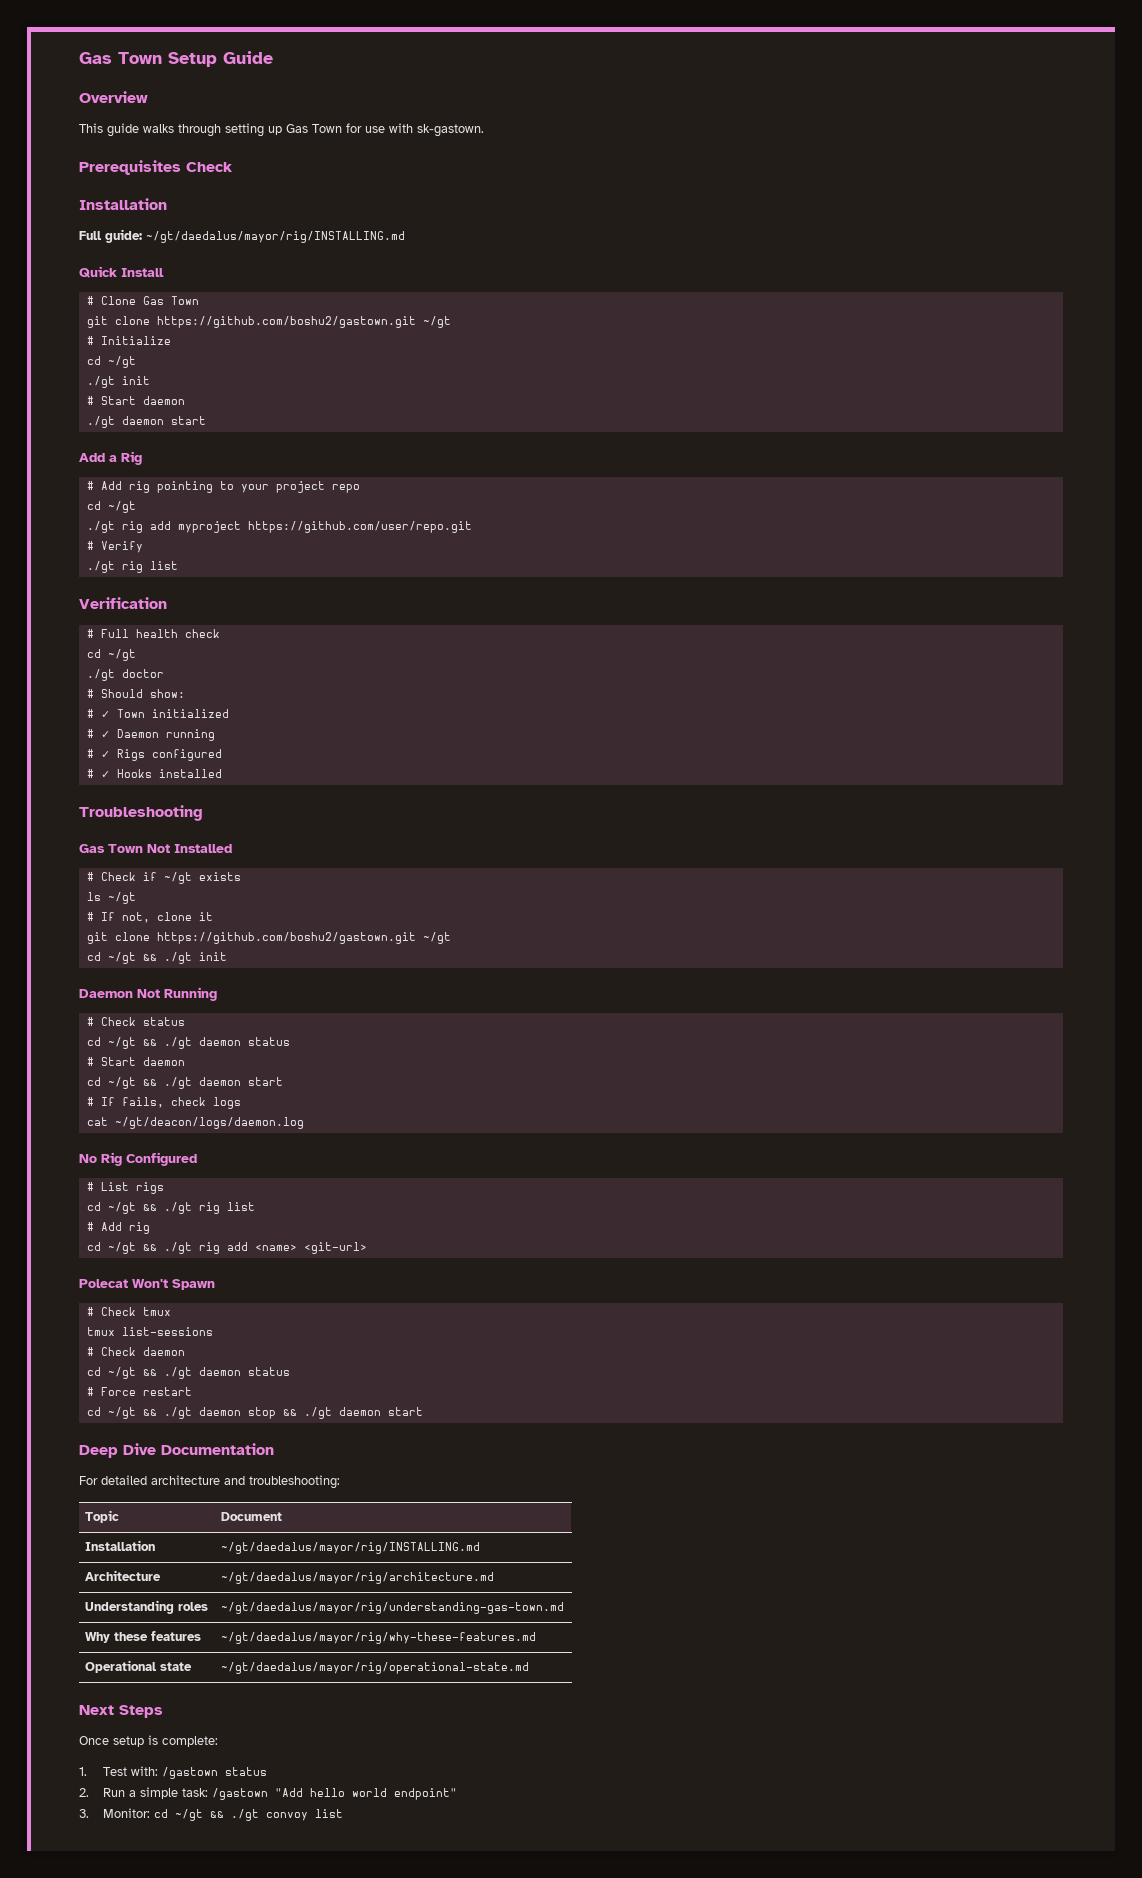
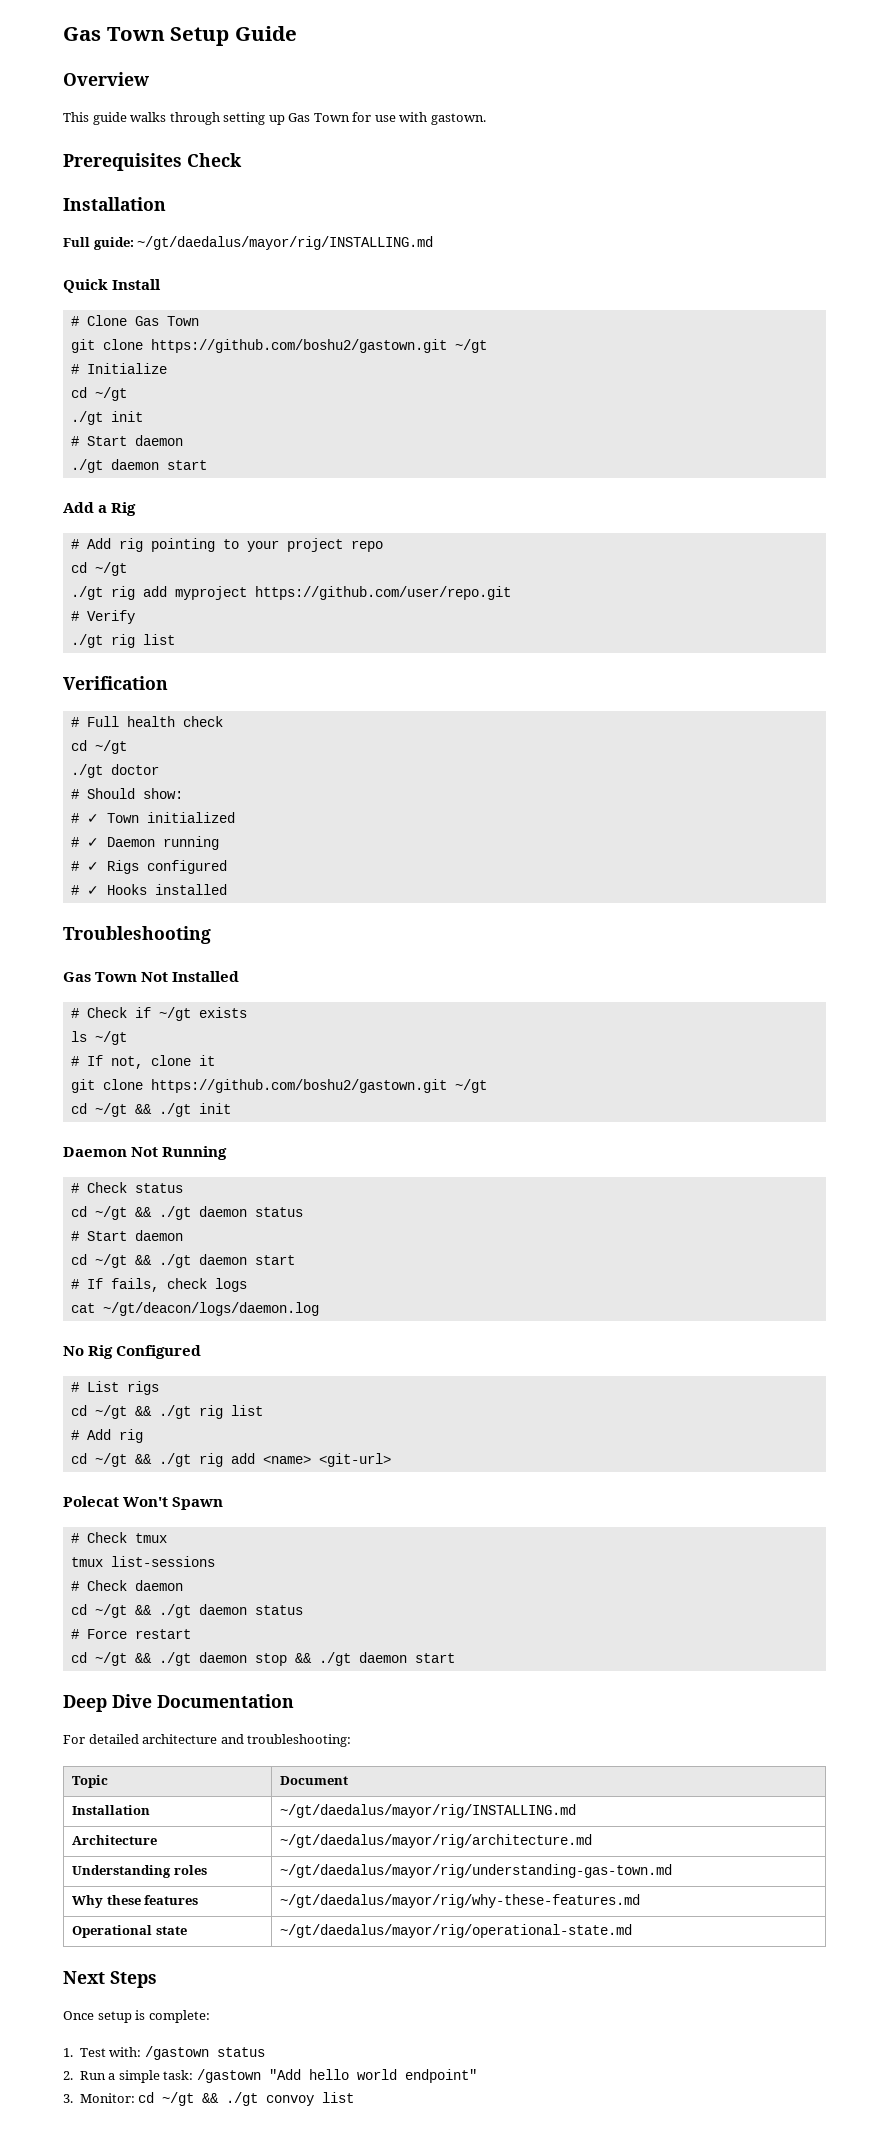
[417,124,484,137] sk-gastown. -> [430,113,486,125] gastown.

